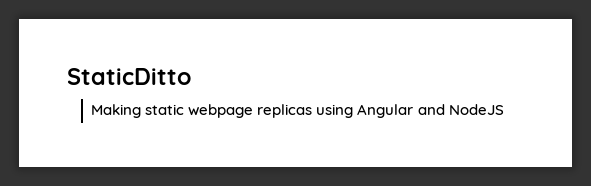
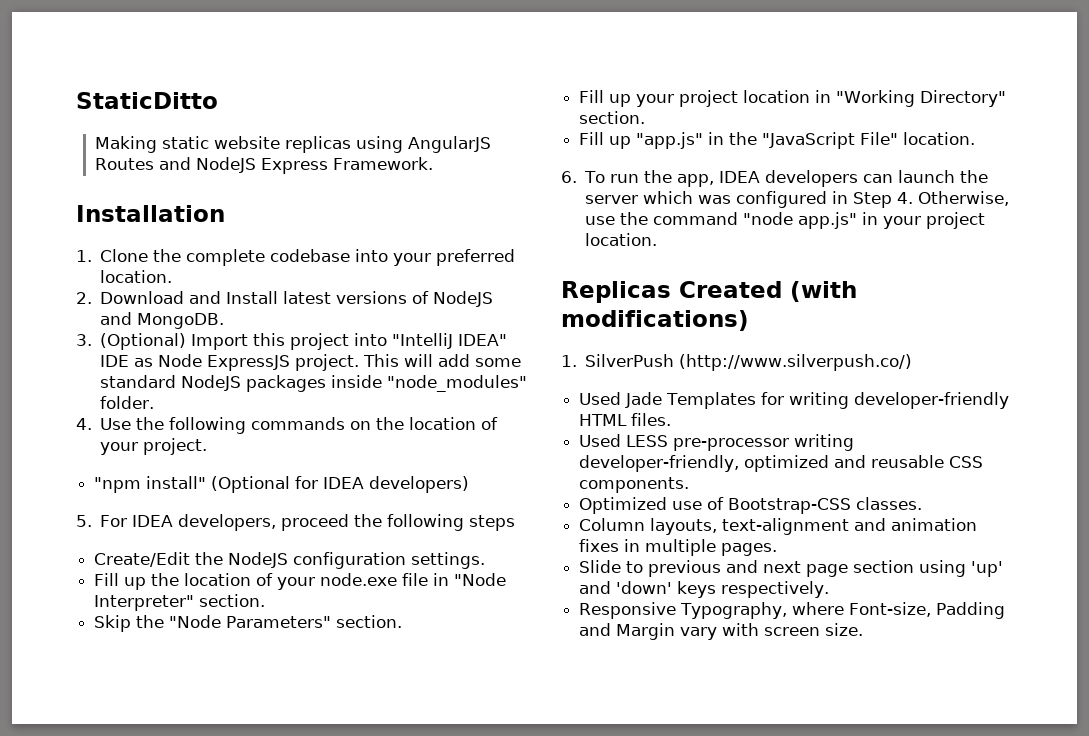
[188,104,254,118] webpage -> [213,136,280,149] website
[357,104,504,118] Angular and NodeJS -> [407,136,491,153] [94,157,433,174] [76,205,225,222] [76,249,516,266] [100,270,173,283] [76,291,494,307] [100,312,225,329] [76,333,508,350] [100,354,522,371] [100,375,528,392] [100,396,155,409] [76,417,499,434] [100,438,208,455] [94,476,470,493] [76,514,516,531] [94,552,486,569] [94,573,507,590] [94,594,266,611] [94,615,403,632] [579,90,1007,107] [579,111,646,124] [579,132,976,149] [561,170,989,187] [585,191,1010,208] [585,212,986,229] [585,233,658,246] [561,281,857,303] [561,310,749,331] [561,354,913,371] [579,392,1010,409] [579,413,672,426] [579,434,855,451] [579,455,984,472] [579,477,690,493] [579,497,923,514] [579,518,978,535] [579,539,778,556] [579,560,1004,577] [579,581,830,598] [579,602,1006,619] [579,623,864,640] AngularJS Routes and NodeJS Express Framework. // Installation // 1. Clone the complete codebase into your preferred location. // 2. Download and Install latest versions of NodeJS and MongoDB. // 3. (Optional) Import this project into "IntelliJ IDEA" IDE as Node ExpressJS project. This will add some standard NodeJS packages inside "node_modules" folder. // 4. Use the following commands on the location of your project. // "npm install" (Optional for IDEA developers) // 5. For IDEA developers, proceed the following steps // Create/Edit the NodeJS configuration settings. // Fill up the location of your node.exe file in "Node Interpreter" section. // Skip the "Node Parameters" section. // Fill up your project location in "Working Directory" section. // Fill up "app.js" in the "JavaScript File" location. // 6. To run the app, IDEA developers can launch the server which was configured in Step 4. Otherwise, use the command "node app.js" in your project location. // Replicas Created (with modifications) // 1. SilverPush (http://www.silverpush.co/) // Used Jade Templates for writing developer-friendly HTML files. // Used LESS pre-processor writing developer-friendly, optimized and reusable CSS components. // Optimized use of Bootstrap-CSS classes. // Column layouts, text-alignment and animation fixes in multiple pages. // Slide to previous and next page section using 'up' and 'down' keys respectively. // Responsive Typography, where Font-size, Padding and Margin vary with screen size.

